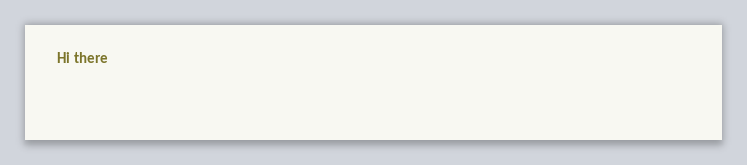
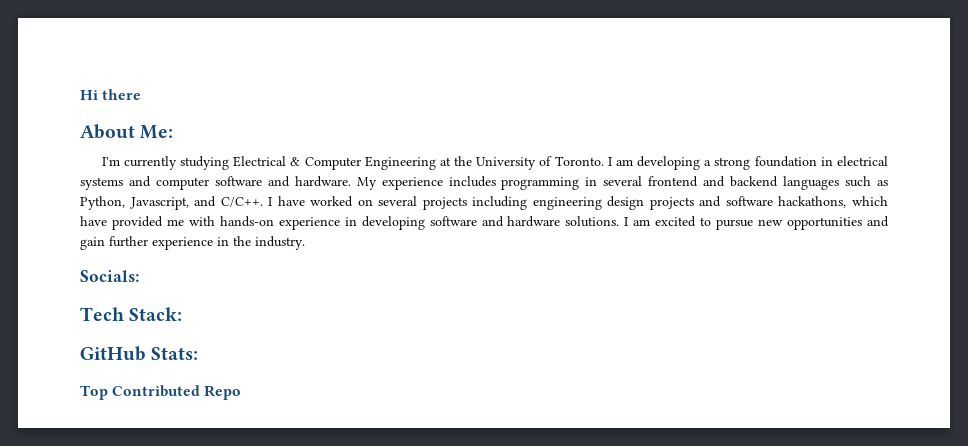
(109, 57) none -> [80,124,174,139] [101,156,888,170] [80,176,889,190] [80,196,888,210] [80,216,889,230] [80,236,305,250] [80,270,139,282] [80,307,183,321] [80,346,199,361] [80,385,242,400] // About Me: // I'm currently studying Electrical & Computer Engineering at the University of Toronto. I am developing a strong foundation in electrical systems and computer software and hardware. My experience includes programming in several frontend and backend languages such as Python, Javascript, and C/C++. I have worked on several projects including engineering design projects and software hackathons, which have provided me with hands-on experience in developing software and hardware solutions. I am excited to pursue new opportunities and gain further experience in the industry. // Socials: // Tech Stack: // GitHub Stats: // Top Contributed Repo

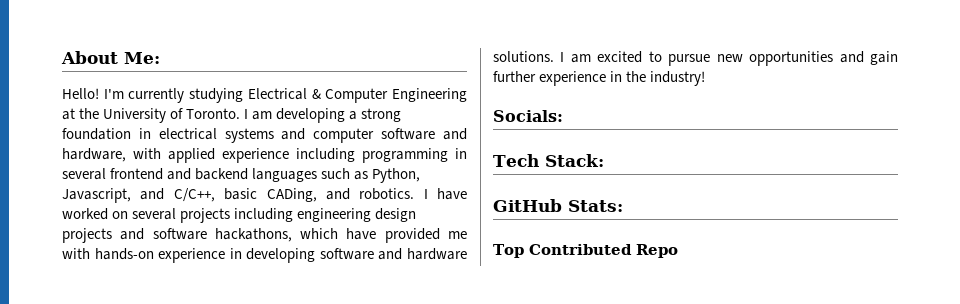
[80,89,142,100] Hi there // -> (61, 57) none
(174, 132) none -> [62,88,99,99] Hello!
[294,176,496,190] hardware. My experience includes -> [62,148,355,163] hardware, with applied experience including
[220,197,263,207] C/C++. -> [173,188,415,202] C/C++, basic CADing, and robotics.
[255,236,305,250] industry. -> [650,71,706,86] industry!

